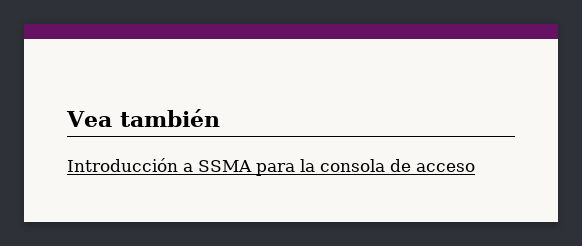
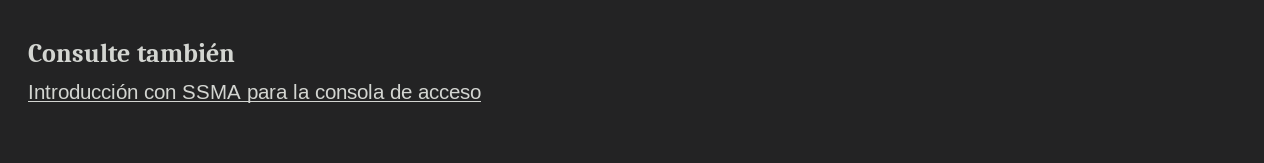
[66,111,112,127] Vea -> [28,43,130,62] Consulte
[183,163,193,172] a -> [144,88,176,99] con

